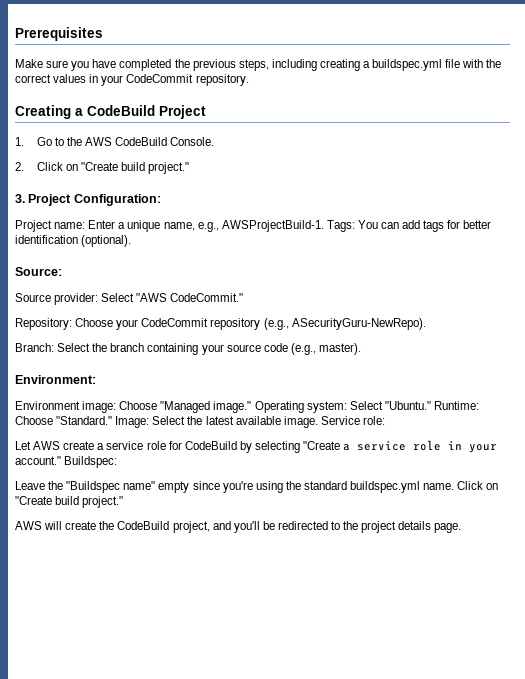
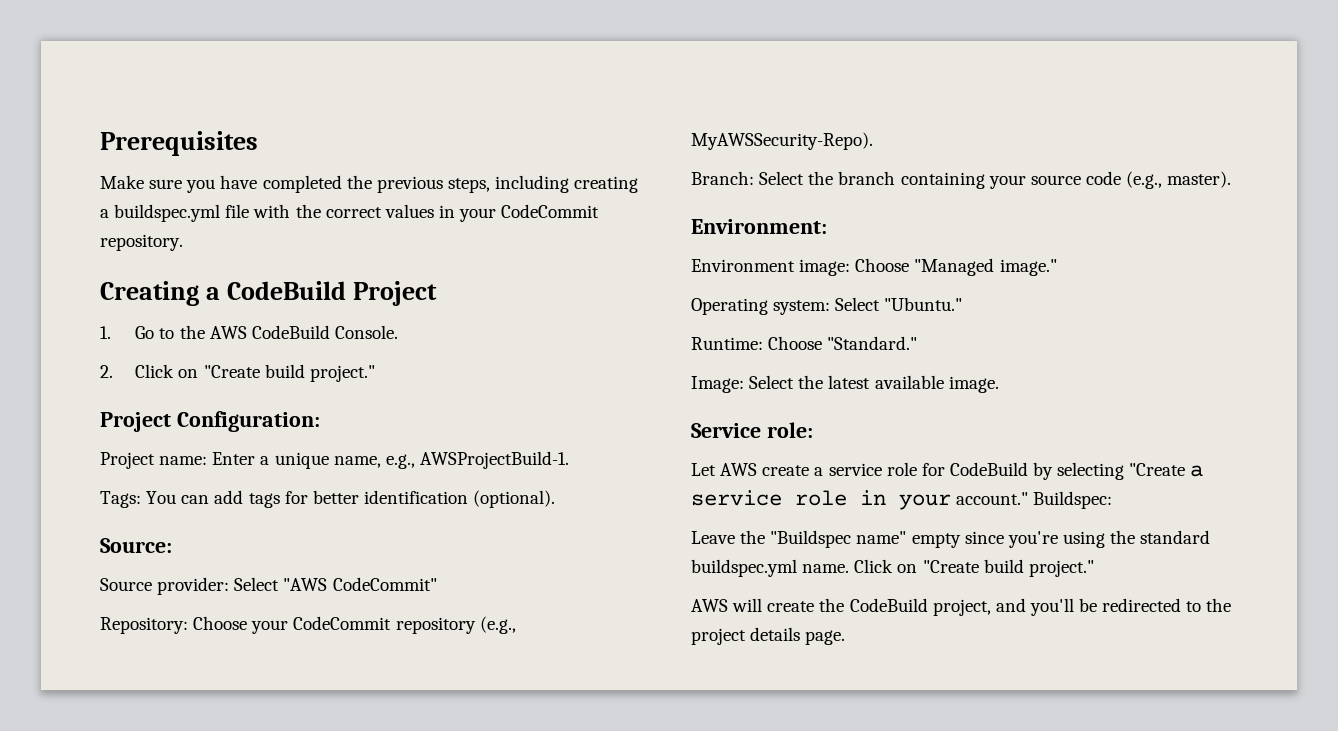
[15,194,25,203] 3. -> (375, 373) none
(324, 226) none -> (569, 460) //
[170,293,244,302] CodeCommit." -> [332,577,437,591] CodeCommit"
[291,318,426,330] ASecurityGuru-NewRepo). -> [691,132,873,150] MyAWSSecurity-Repo).
(252, 407) none -> (1057, 267) //
(431, 405) none -> (963, 304) //
(113, 420) none -> (918, 343) //
(318, 422) none -> (999, 384) //

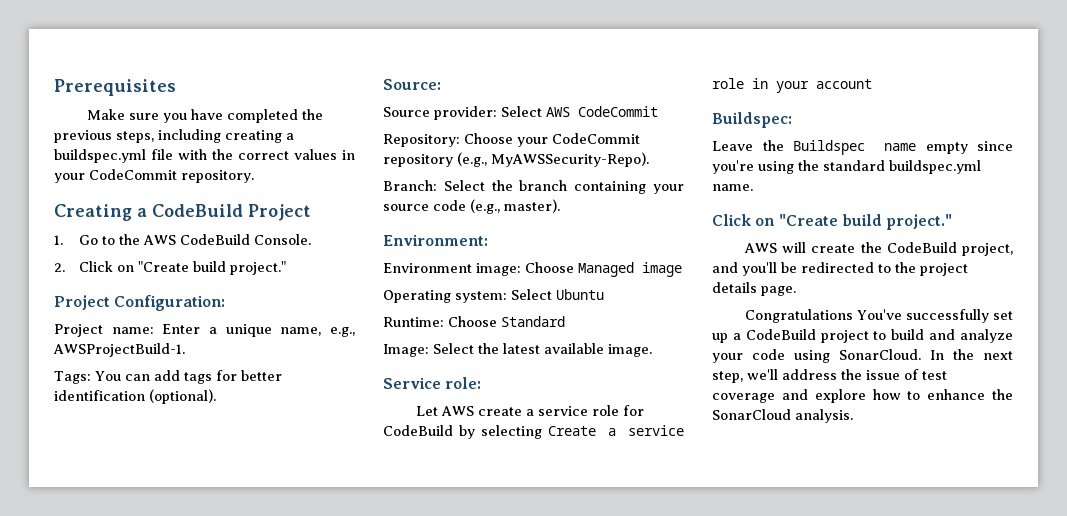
[283,577,437,591] "AWS CodeCommit" -> [546,106,658,117] AWS CodeCommit
[914,258,1057,276] "Managed image." -> [578,262,682,277] Managed image
[884,297,963,311] "Ubuntu." -> [556,289,604,300] Ubuntu
[827,336,918,350] "Standard." -> [501,316,565,327] Standard
[1129,463,1186,476] "Create -> [548,426,596,436] Create
[956,492,1029,505] account." -> [816,79,872,89] account //
[770,530,907,548] "Buildspec name" -> [793,140,916,155] Buildspec name
(850, 568) none -> (753, 187) //
(846, 637) none -> [744,309,1013,323] [712,329,1013,343] [712,349,1013,363] [712,369,947,383] [712,389,1013,403] [712,409,853,423] // Congratulations You've successfully set up a CodeBuild project to build and analyze your code using SonarCloud. In the next step, we'll address the issue of test coverage and explore how to enhance the SonarCloud analysis.

